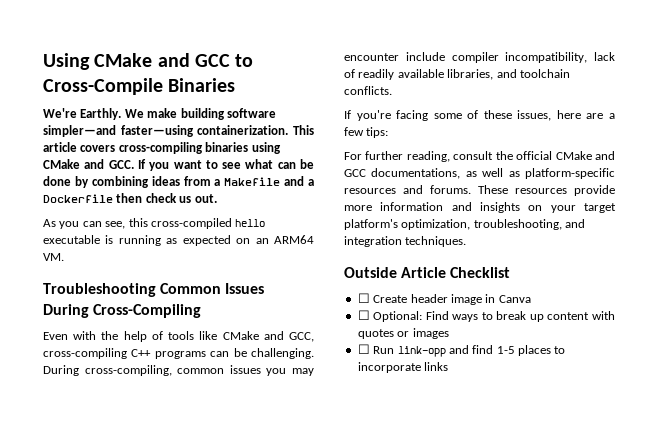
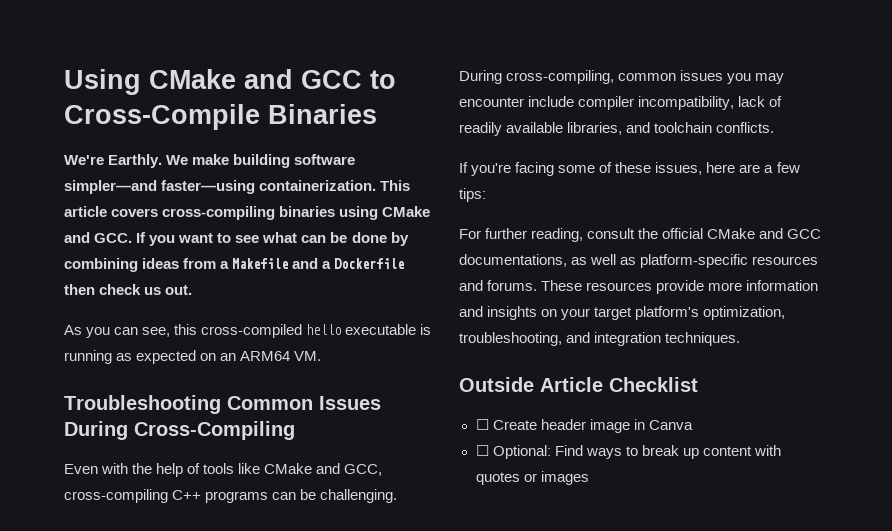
[357,344,566,357] [357,362,449,373] // ☐ Run link-opp and find 1-5 places to incorporate links -> (589, 478) none

